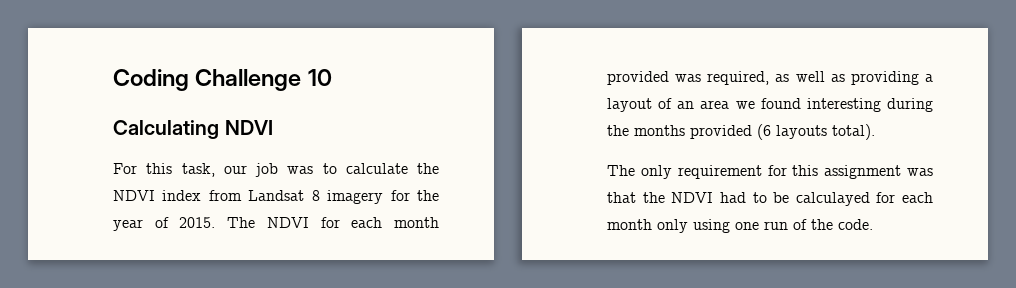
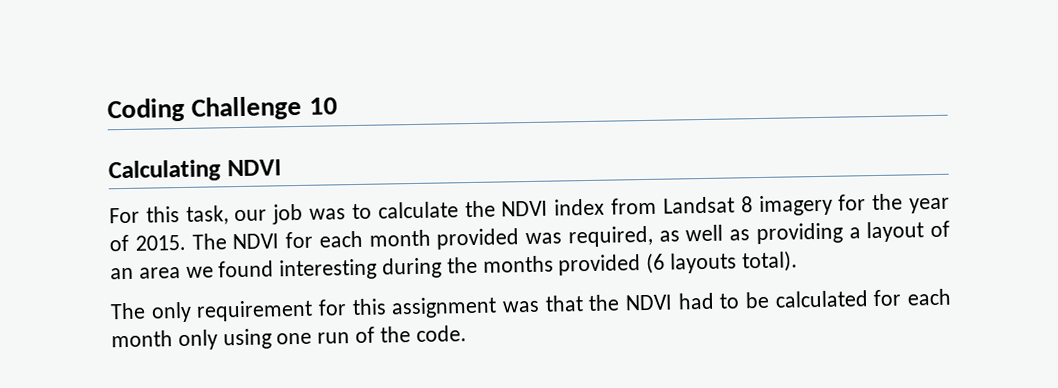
[795,192,870,206] calculayed -> [774,290,868,308] calculated

